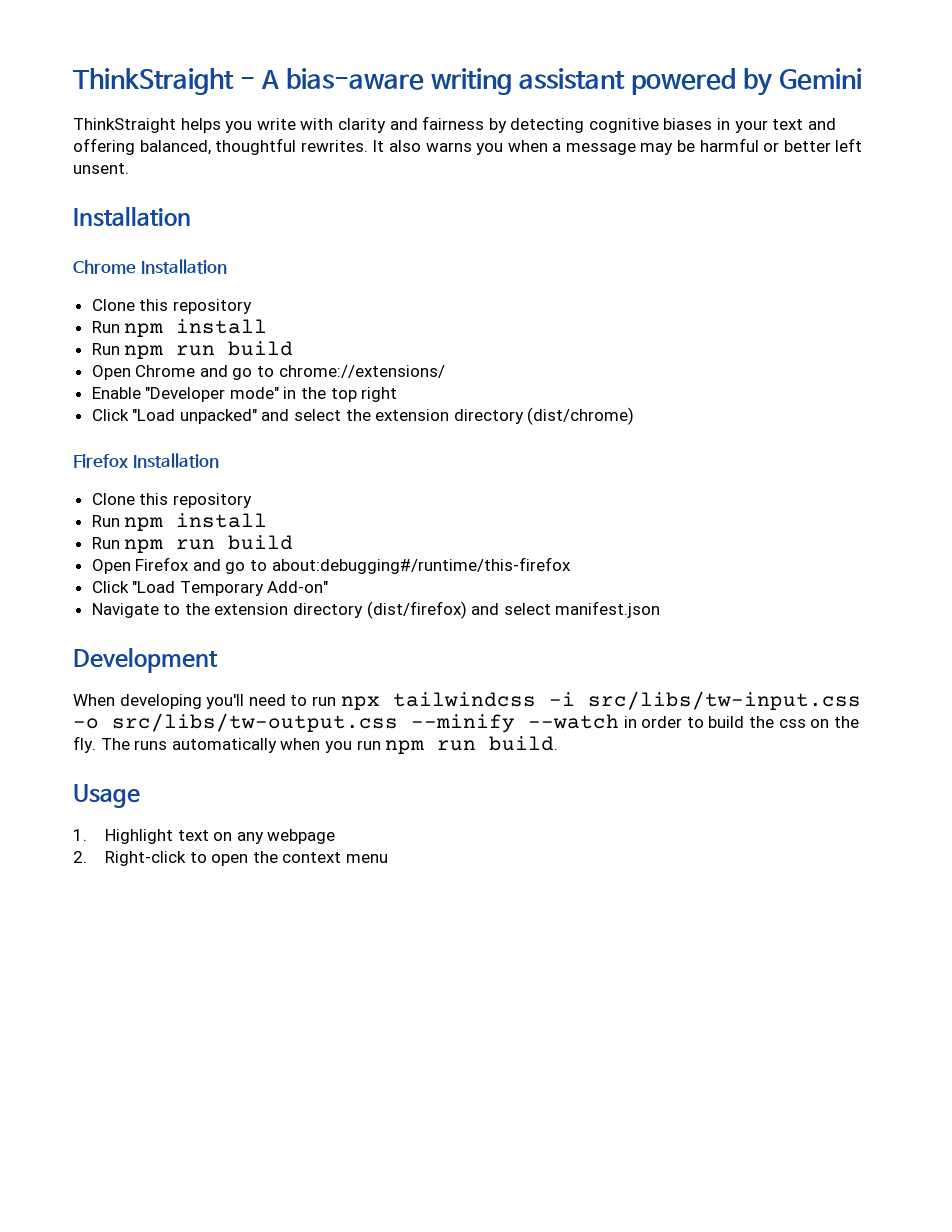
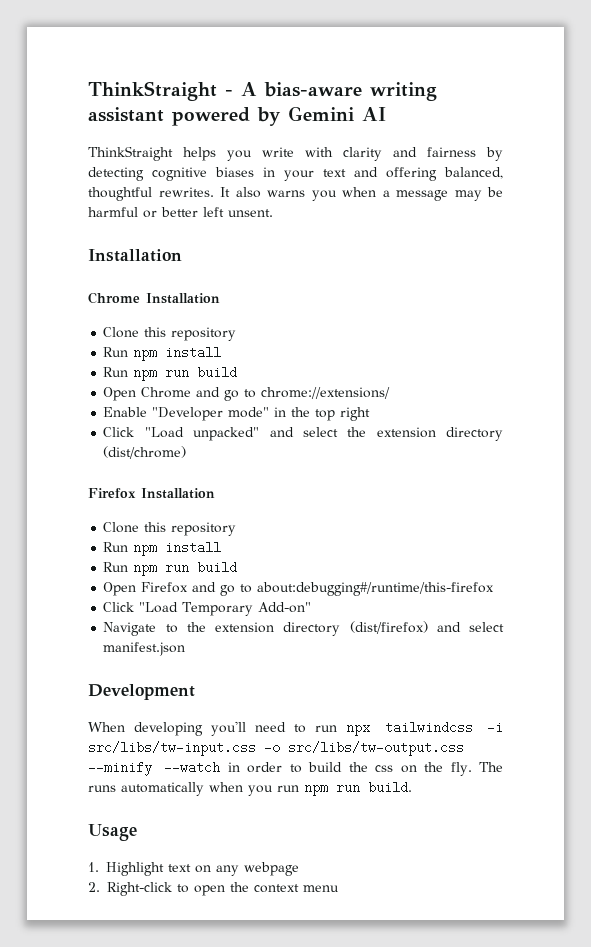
(863, 79) none -> [362,107,386,121] AI

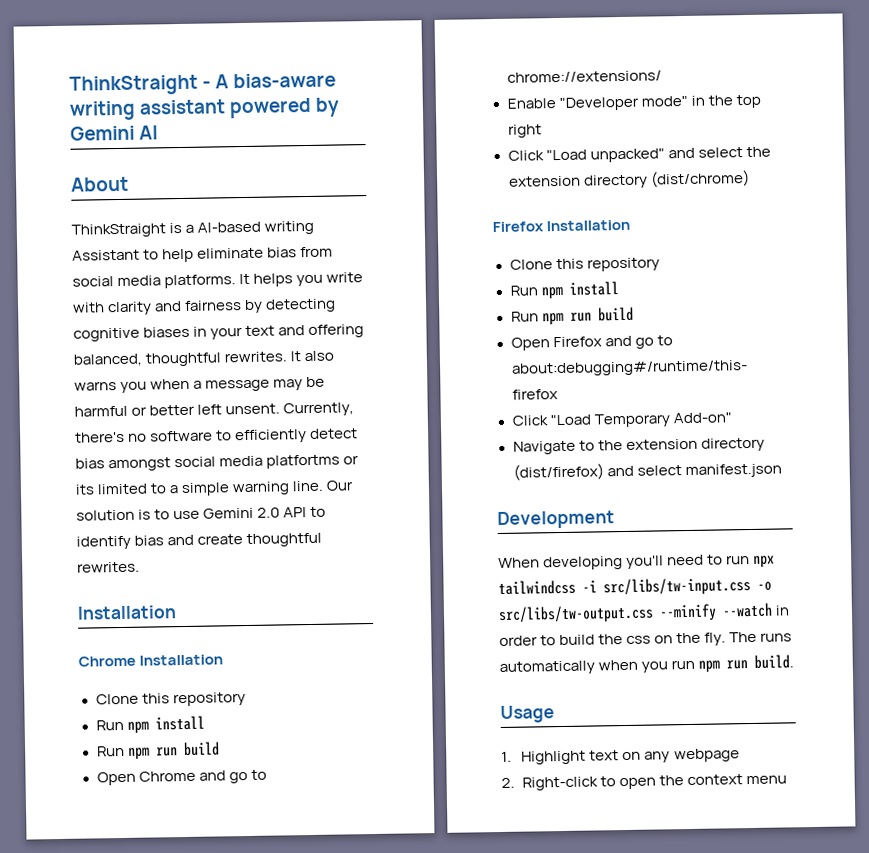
[88,146,173,161] // ThinkStraight -> [71,176,129,192] [71,220,315,238] [72,246,334,263] [72,273,251,289] // About // ThinkStraight is a AI-based writing Assistant to help eliminate bias from social media platforms. It
(273, 213) none -> [283,402,355,417] [75,428,359,444] [75,454,360,472] [75,480,355,497] [76,506,327,521] [76,532,323,550] [77,561,140,573] Currently, there's no software to efficiently detect bias amongst social media platfortms or its limited to a simple warning line. Our solution is to use Gemini 2.0 API to identify bias and create thoughtful rewrites.

